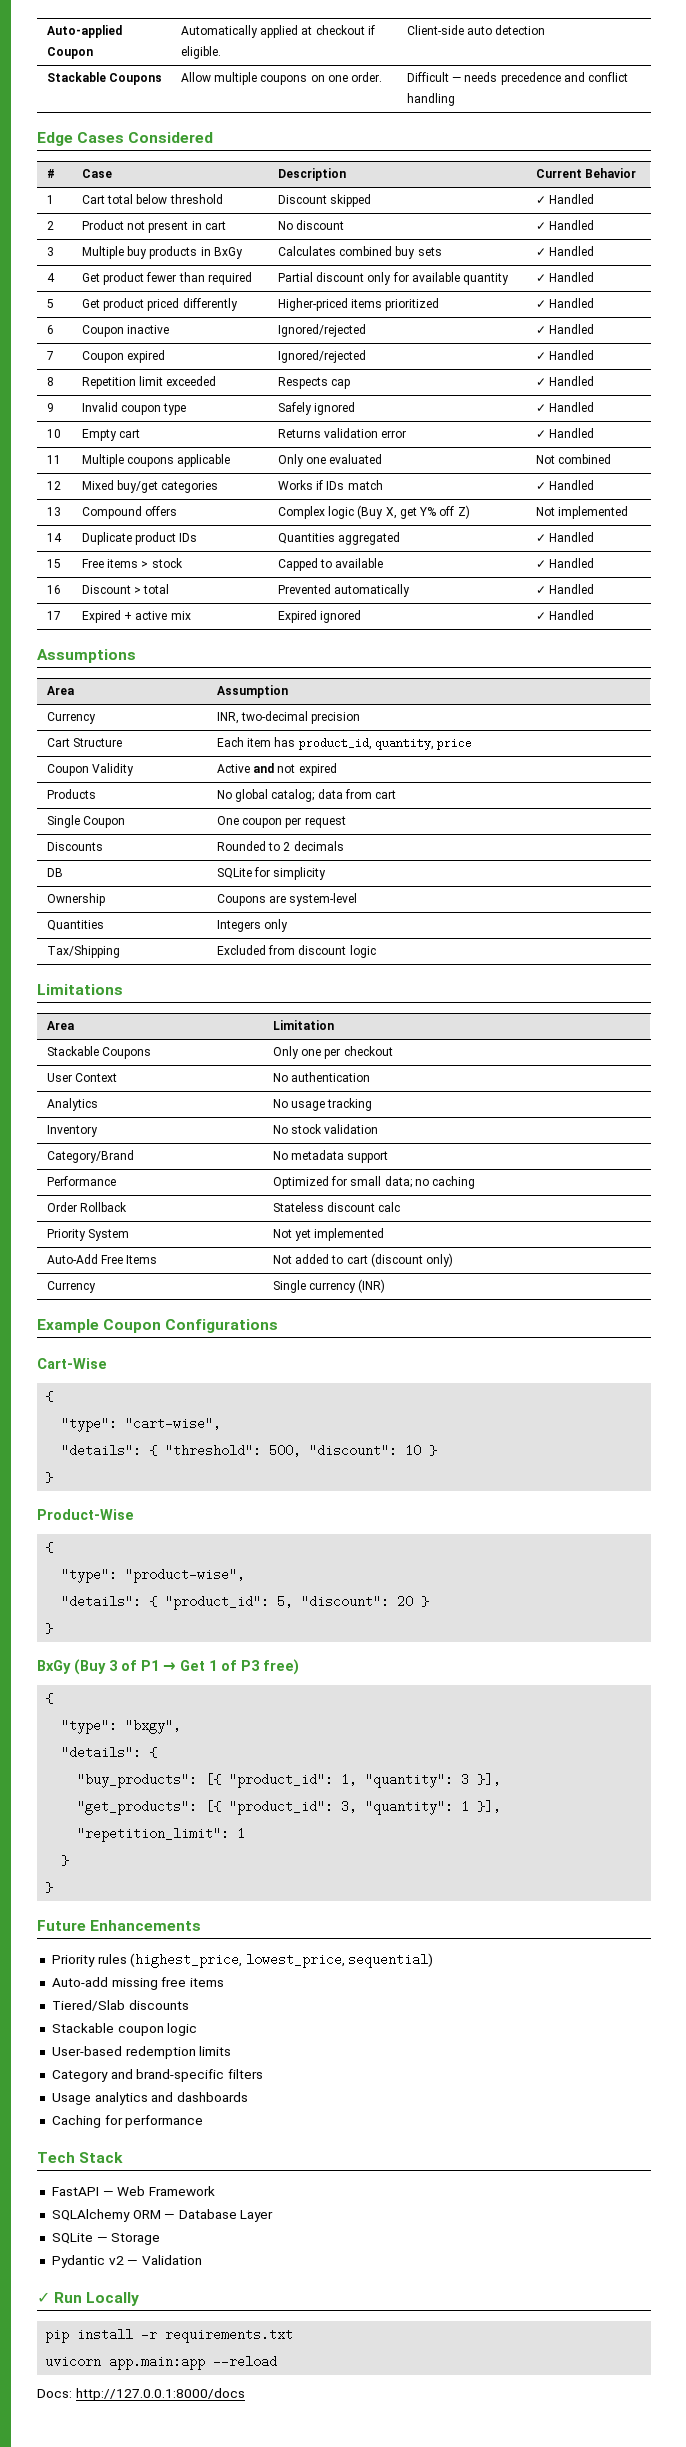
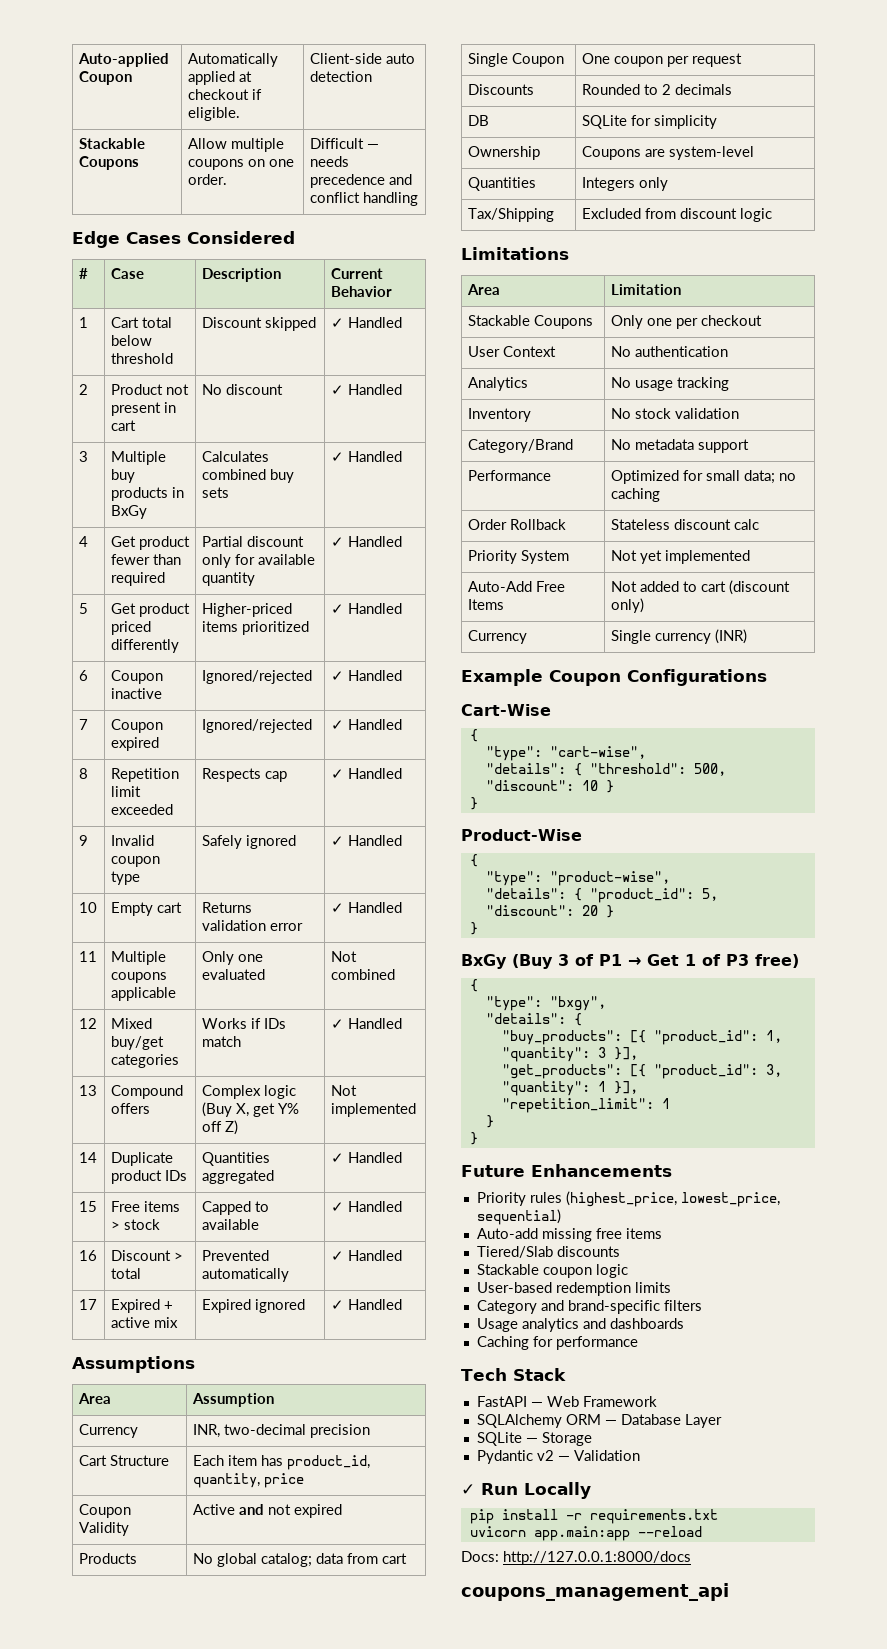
(245, 2394) none -> [461,1583,729,1601] // coupons_management_api

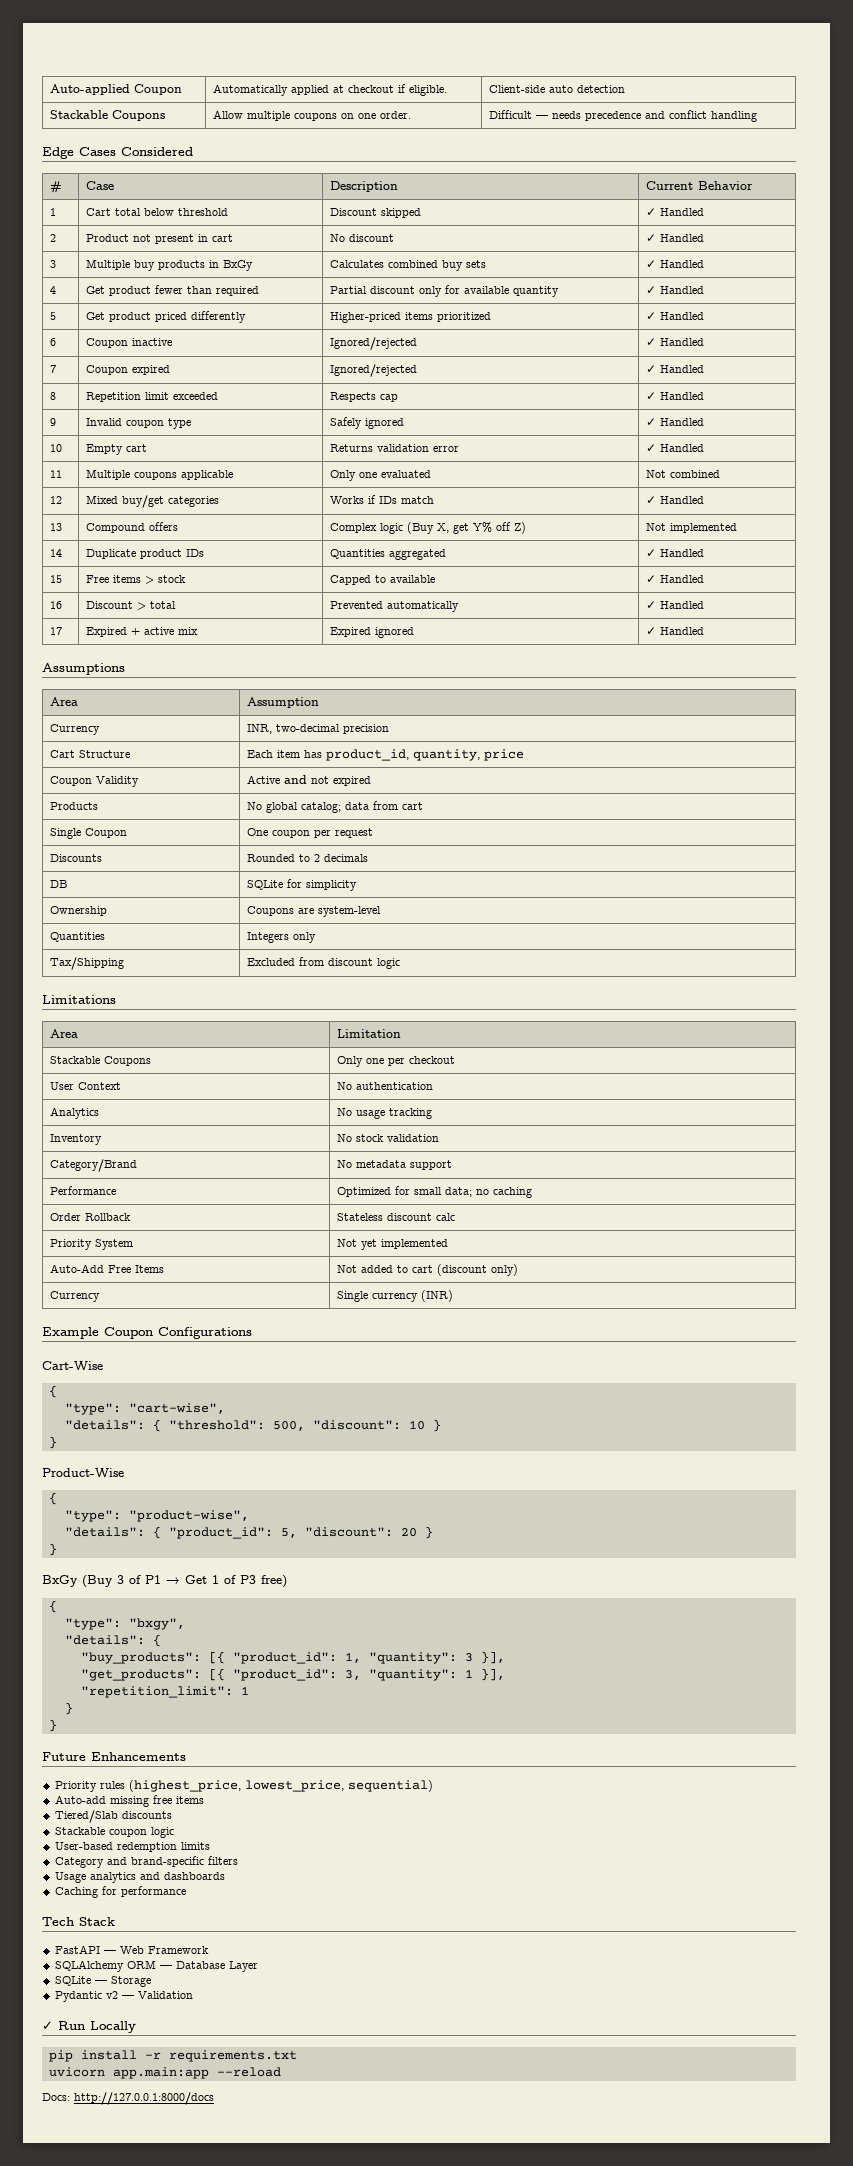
[461,1583,729,1601] // coupons_management_api -> (214, 2098) none

